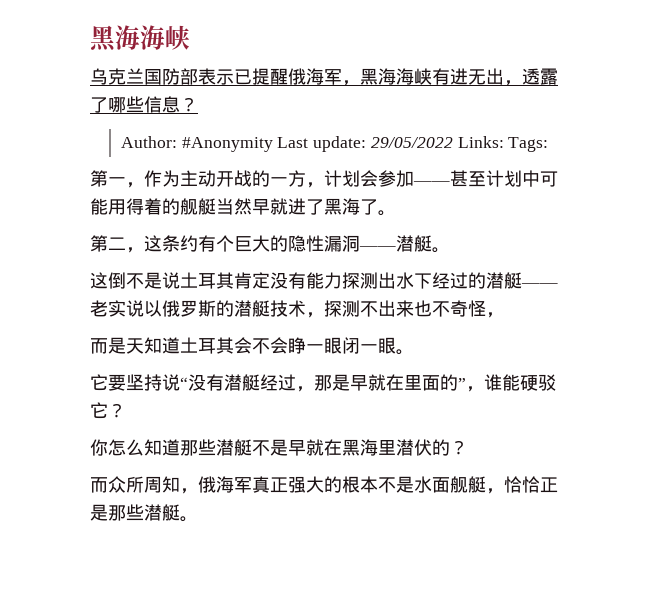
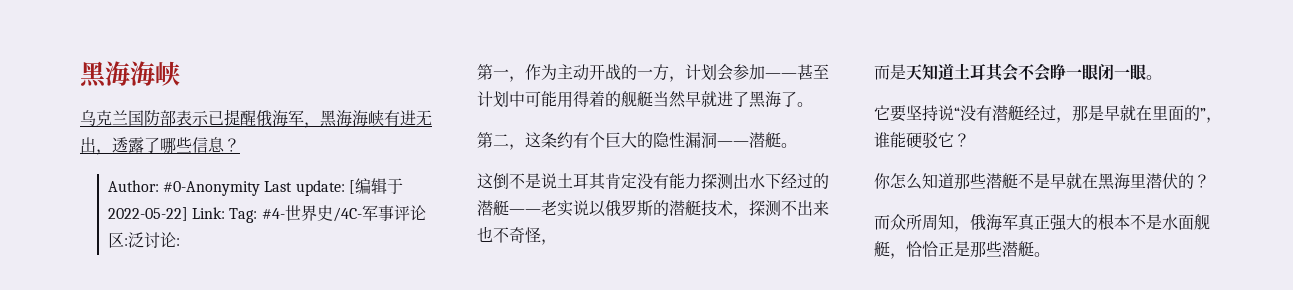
[181,137,273,152] #Anonymity -> [163,181,261,196] #0-Anonymity
[370,136,549,152] 29/05/2022 Links: Tags: -> [349,178,404,194] [107,205,426,223] [107,232,180,248] [编辑于2022-05-22] Link: Tag: #4-世界史/4C-军事评论区:泛讨论:

